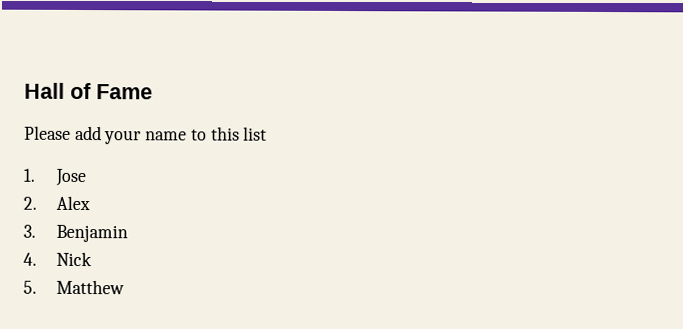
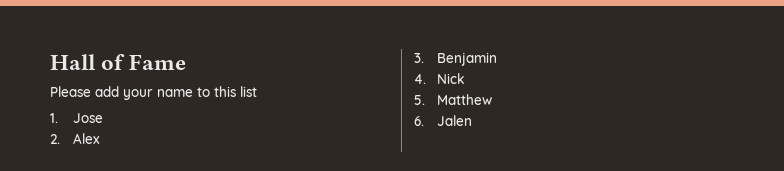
(125, 287) none -> [414,115,473,126] // 6. Jalen

